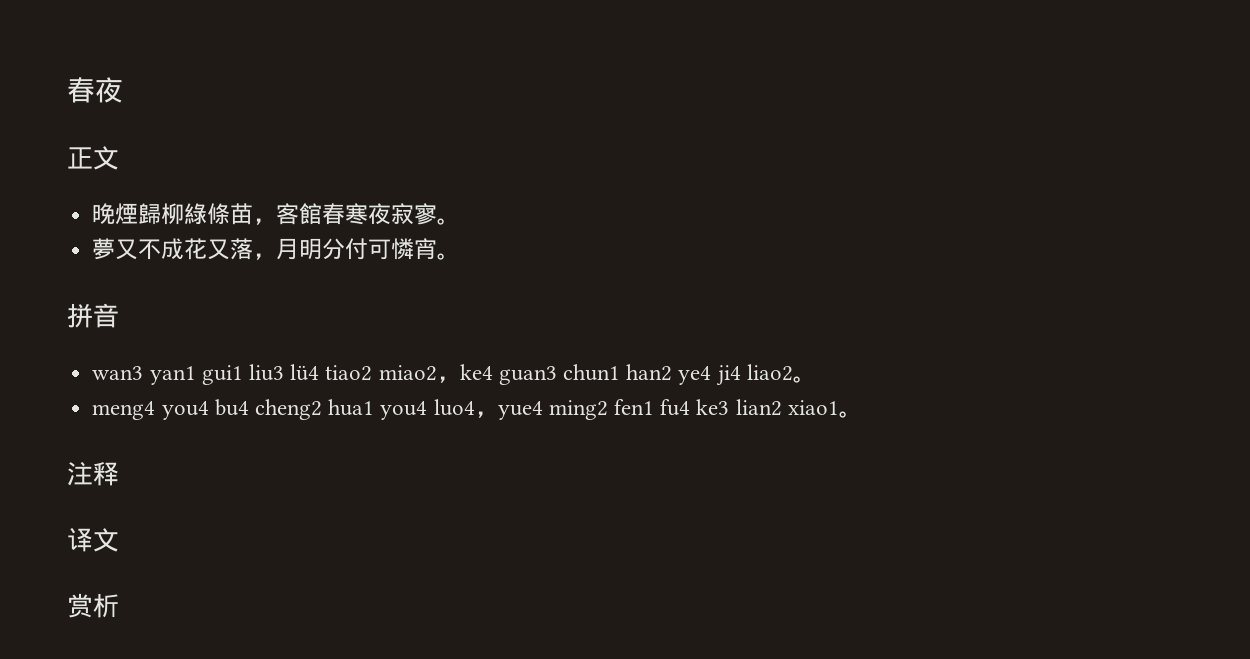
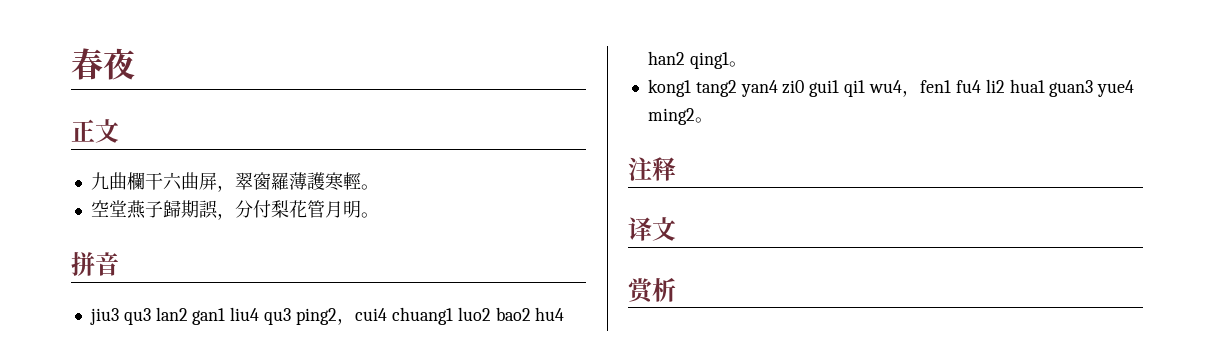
[92,203,461,225] [92,238,461,260] [67,303,119,328] [92,364,816,386] [92,399,839,420] 晚煙歸柳綠條苗，客館春寒夜寂寥。 // 夢又不成花又落，月明分付可憐宵。 // 拼音 // wan3 yan1 gui1 liu3 lü4 tiao2 miao2，ke4 guan3 chun1 han2 ye4 ji4 liao2。 // meng4 you4 bu4 cheng2 hua1 you4 luo4，yue4 ming2 fen1 fu4 ke3 lian2 xiao1 -> [90,172,379,192] [90,200,379,220] [71,252,119,276] [89,307,565,325] [647,51,747,69] [647,79,1135,97] [647,108,695,125] 九曲欄干六曲屏，翠窗羅薄護寒輕。 // 空堂燕子歸期誤，分付梨花管月明。 // 拼音 // jiu3 qu3 lan2 gan1 liu4 qu3 ping2，cui4 chuang1 luo2 bao2 hu4 han2 qing1。 // kong1 tang2 yan4 zi0 gui1 qi1 wu4，fen1 fu4 li2 hua1 guan3 yue4 ming2

